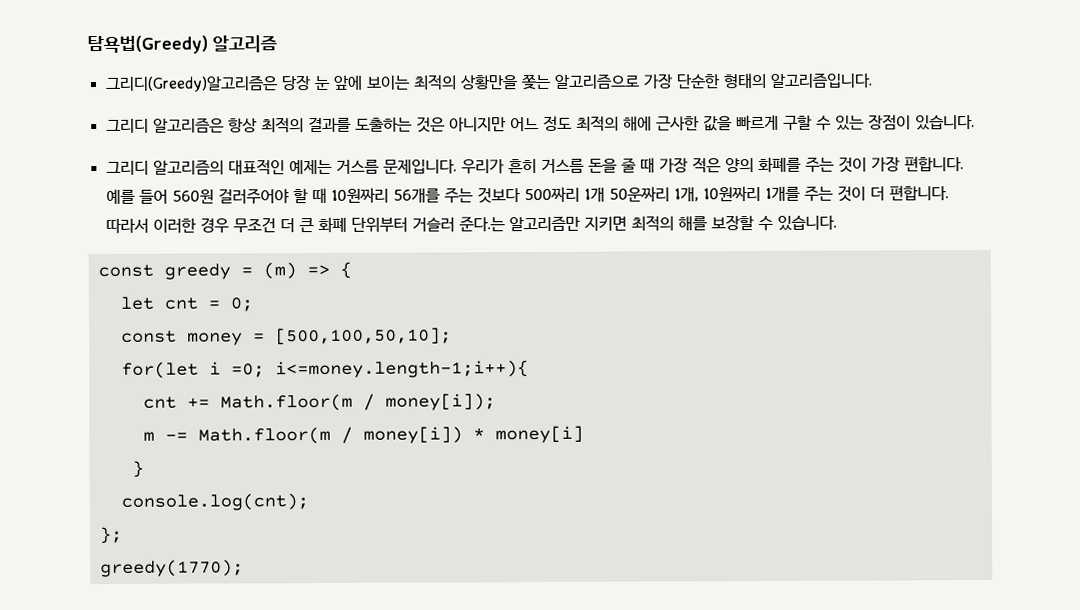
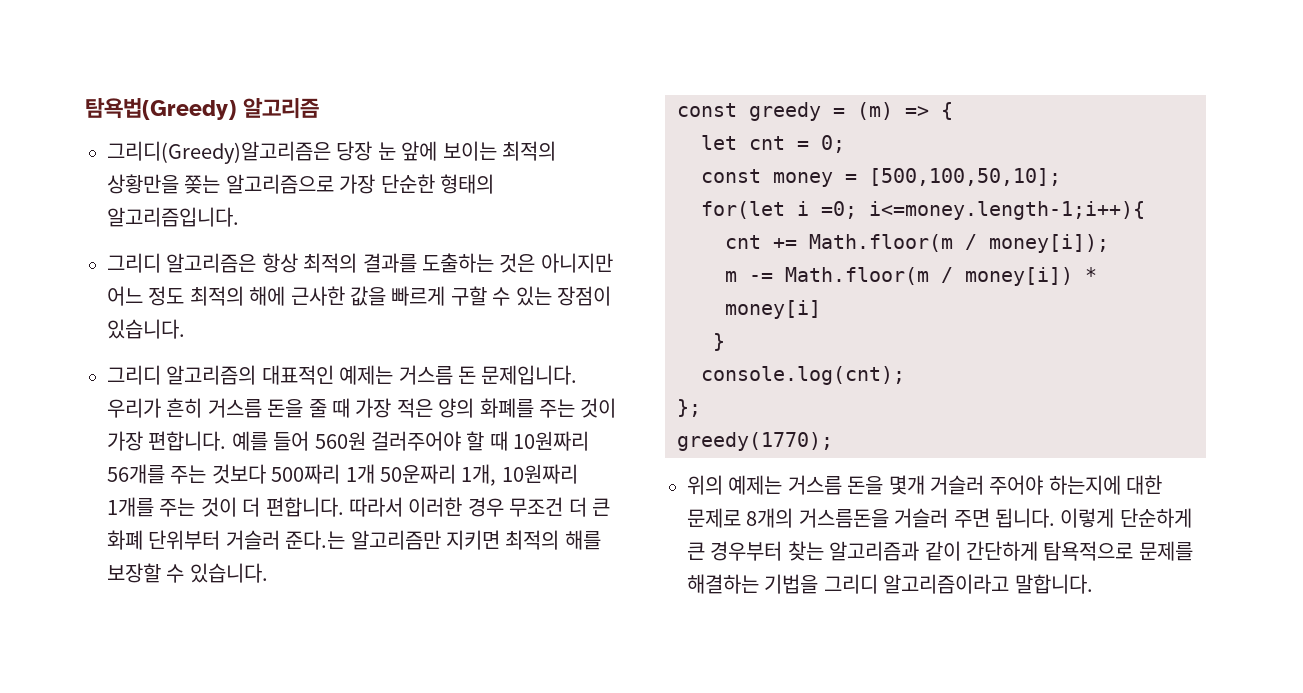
(380, 166) none -> [458,366,476,384] 돈
(244, 568) none -> [687,475,1163,495] [687,508,1192,528] [687,541,1193,561] [687,574,1093,594] // 위의 예제는 거스름 돈을 몇개 거슬러 주어야 하는지에 대한 문제로 8개의 거스름돈을 거슬러 주면 됩니다. 이렇게 단순하게 큰 경우부터 찾는 알고리즘과 같이 간단하게 탐욕적으로 문제를 해결하는 기법을 그리디 알고리즘이라고 말합니다.

